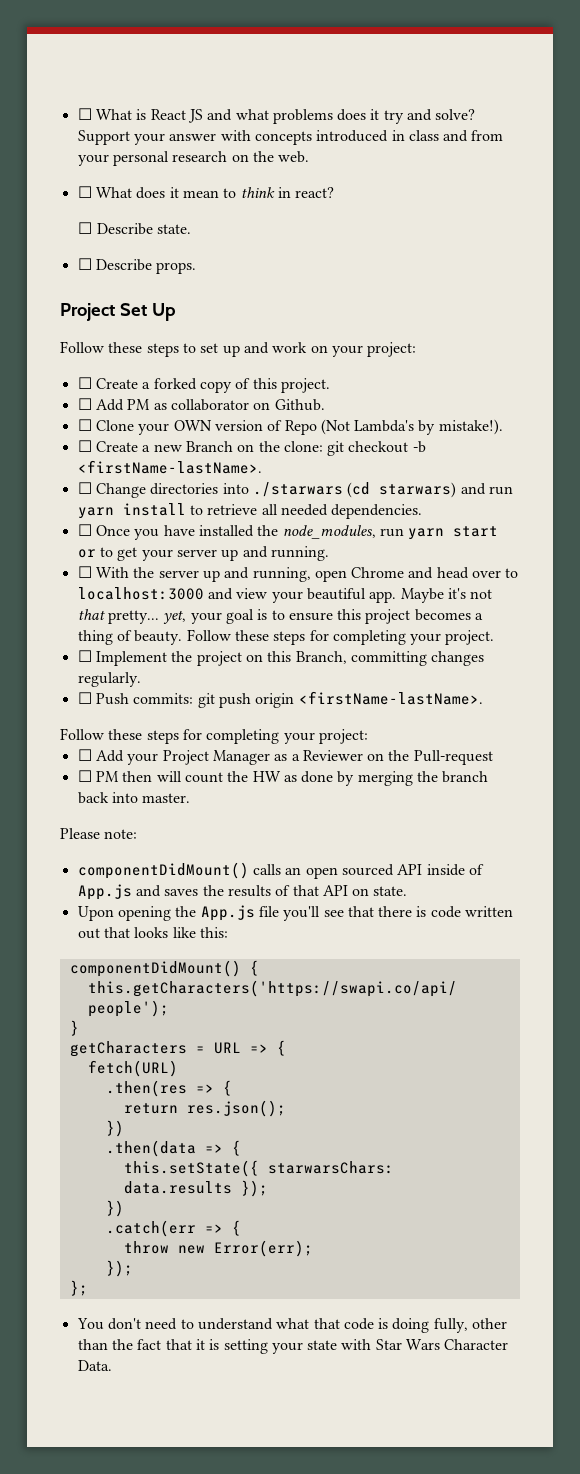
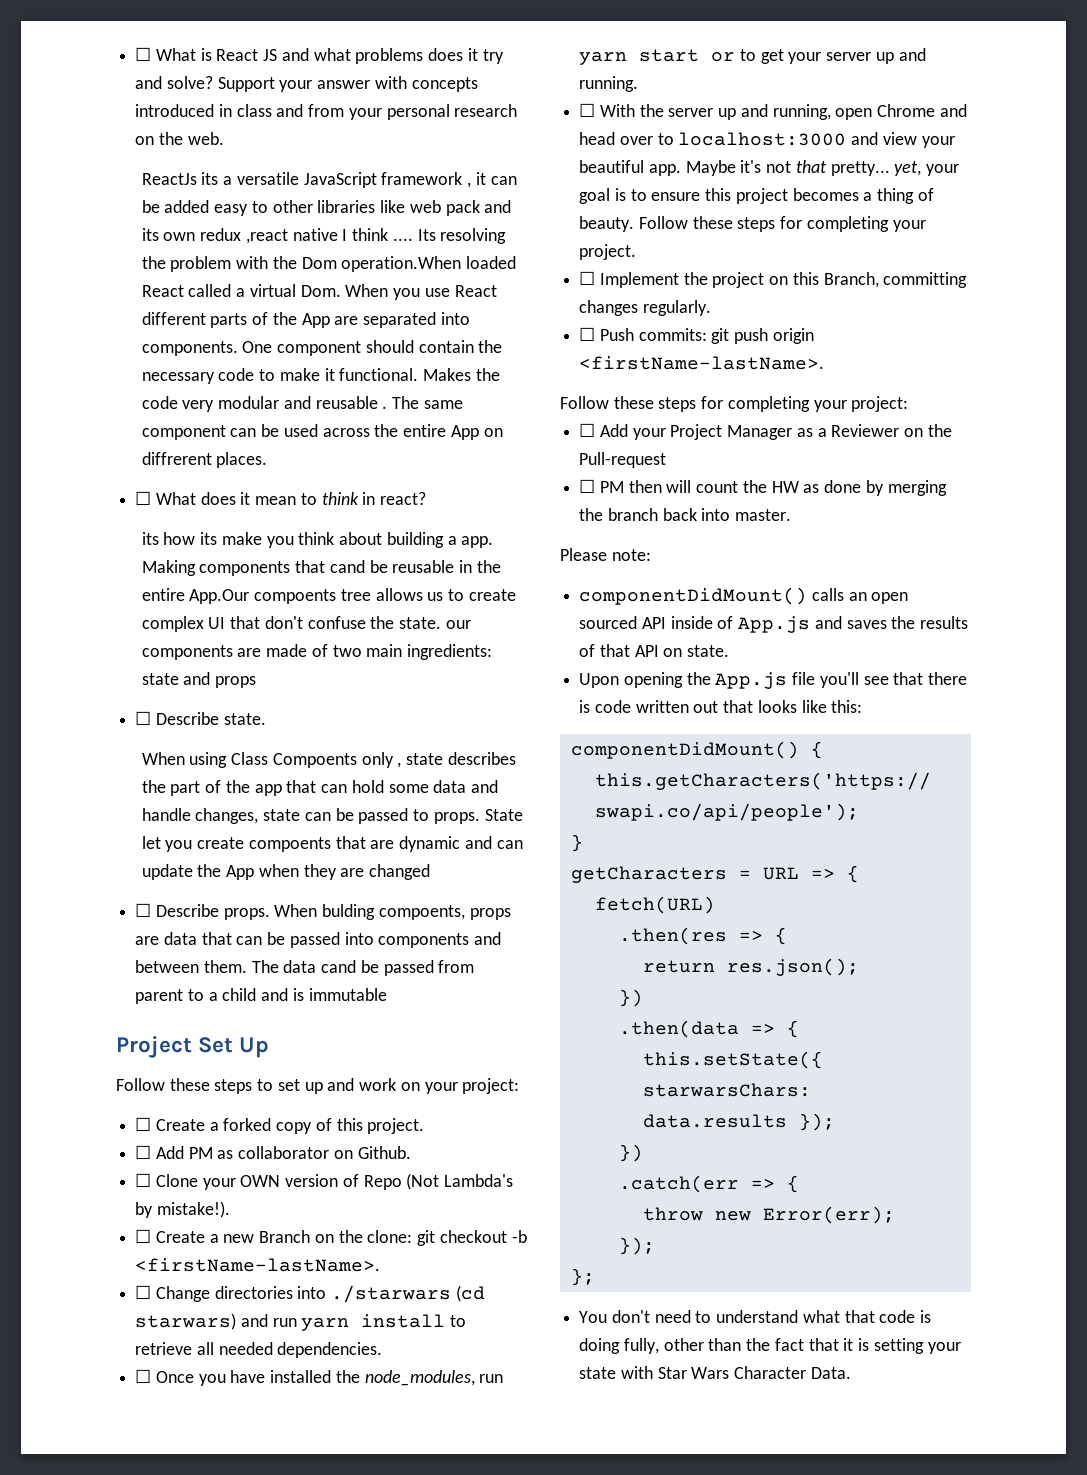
(310, 157) none -> [141,172,517,188] [141,200,512,216] [141,228,507,244] [141,256,517,272] [141,284,497,300] [141,312,470,328] [141,340,503,356] [141,368,500,384] [141,396,463,412] [141,424,503,440] [141,452,268,468] // ReactJs its a versatile JavaScript framework , it can be added easy to other libraries like web pack and its own redux ,react native I think .... Its resolving the problem with the Dom operation.When loaded React called a virtual Dom. When you use React different parts of the App are separated into components. One component should contain the necessary code to make it functional. Makes the code very modular and reusable . The same component can be used across the entire App on diffrerent places.
[78,222,191,235] [77,258,197,274] ☐ Describe state. // ☐ Describe props. -> [141,532,494,548] [141,560,501,576] [141,588,516,604] [141,616,471,632] [141,644,493,660] [141,672,257,688] [135,711,266,725] [141,752,516,768] [141,780,498,796] [141,808,523,824] [141,836,523,852] [141,864,431,880] [135,903,511,920] [135,932,502,948] [135,960,475,976] [135,988,387,1004] its how its make you think about building a app. Making components that cand be reusable in the entire App.Our compoents tree allows us to create complex UI that don't confuse the state. our components are made of two main ingredients: state and props // ☐ Describe state. // When using Class Compoents only , state describes the part of the app that can hold some data and handle changes, state can be passed to props. State let you create compoents that are dynamic and can update the App when they are changed // ☐ Describe props. When bulding compoents, props are data that can be passed into components and between them. The data cand be passed from parent to a child and is immutable

